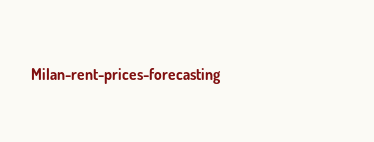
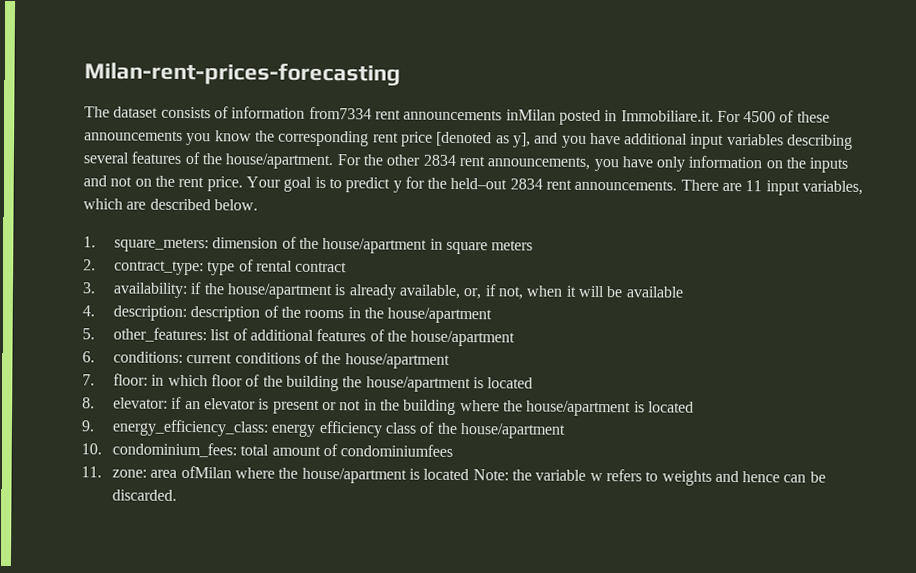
(221, 76) none -> [84,106,830,126] [84,130,854,150] [83,151,849,173] [83,175,864,196] [83,198,258,211] [83,236,534,255] [83,259,348,276] [82,282,684,300] [82,305,493,324] [82,327,516,347] [82,351,450,369] [82,373,534,393] [82,396,694,417] [81,419,565,439] [81,442,454,458] [81,465,826,486] [112,489,178,501] // The dataset consists of information from7334 rent announcements inMilan posted in Immobiliare.it. For 4500 of these announcements you know the corresponding rent price [denoted as y], and you have additional input variables describing several features of the house/apartment. For the other 2834 rent announcements, you have only information on the inputs and not on the rent price. Your goal is to predict y for the held–out 2834 rent announcements. There are 11 input variables, which are described below. // 1. square_meters: dimension of the house/apartment in square meters // 2. contract_type: type of rental contract // 3. availability: if the house/apartment is already available, or, if not, when it will be available // 4. description: description of the rooms in the house/apartment // 5. other_features: list of additional features of the house/apartment // 6. conditions: current conditions of the house/apartment // 7. floor: in which floor of the building the house/apartment is located // 8. elevator: if an elevator is present or not in the building where the house/apartment is located // 9. energy_efficiency_class: energy efficiency class of the house/apartment // 10. condominium_fees: total amount of condominiumfees // 11. zone: area ofMilan where the house/apartment is located Note: the variable w refers to weights and hence can be discarded.

